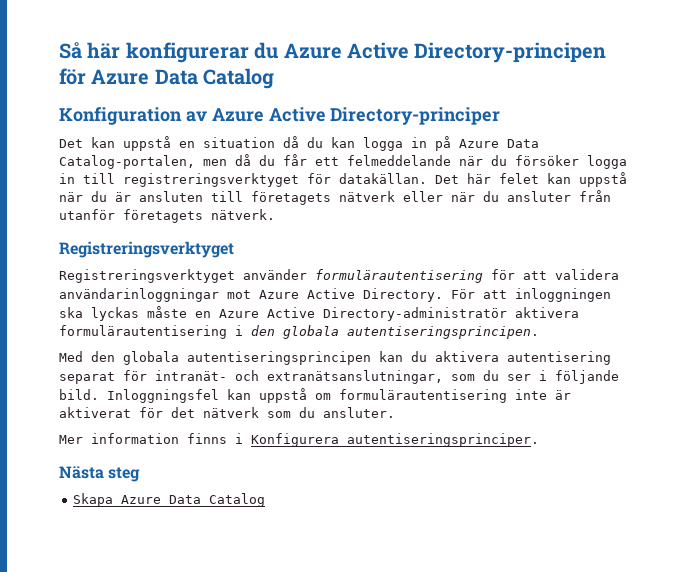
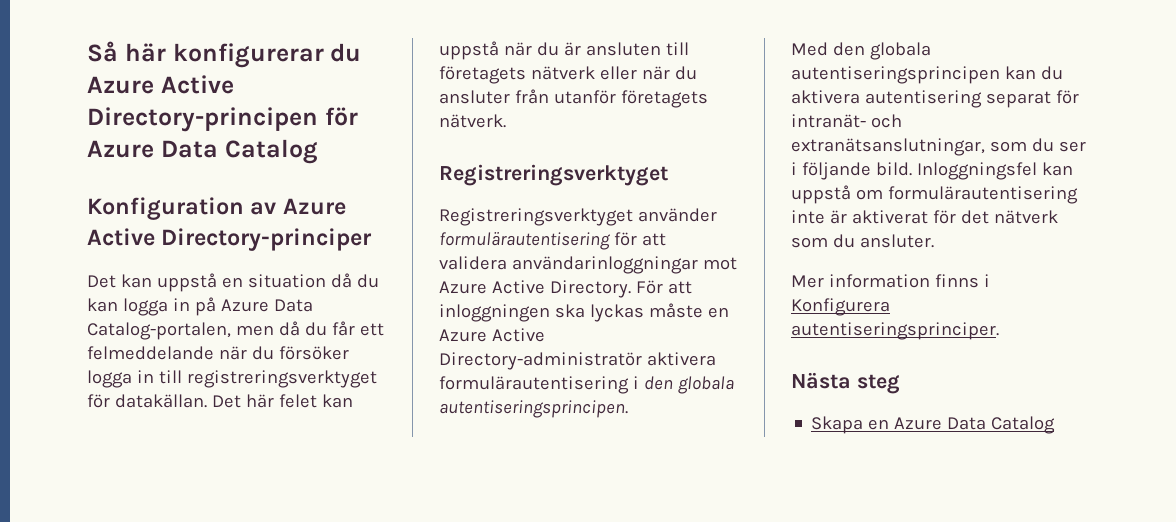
(113, 500) none -> [868,419,890,430] en

